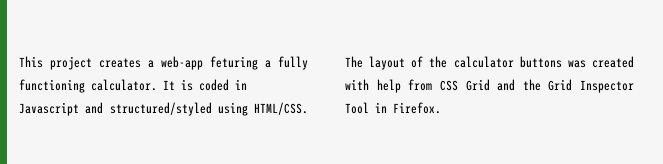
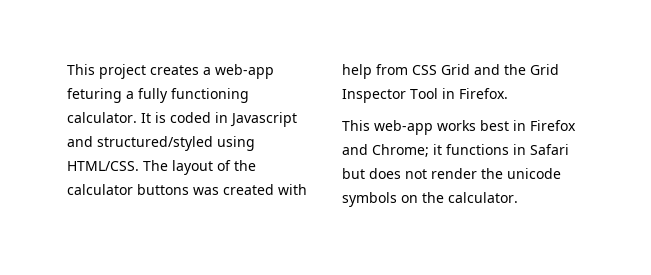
(441, 108) none -> [342,120,576,135] [342,144,569,157] [342,168,561,179] [342,192,518,207] // This web-app works best in Firefox and Chrome; it functions in Safari but does not render the unicode symbols on the calculator.

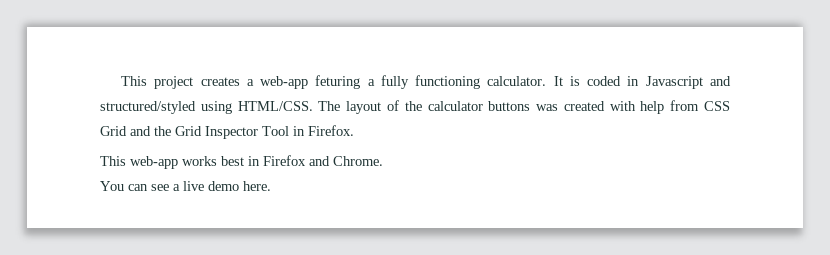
[372,144,569,157] [342,168,561,179] [342,192,518,207] Chrome; it functions in Safari but does not render the unicode symbols on the calculator. -> [333,156,383,166] [100,181,271,191] Chrome. // You can see a live demo here.

